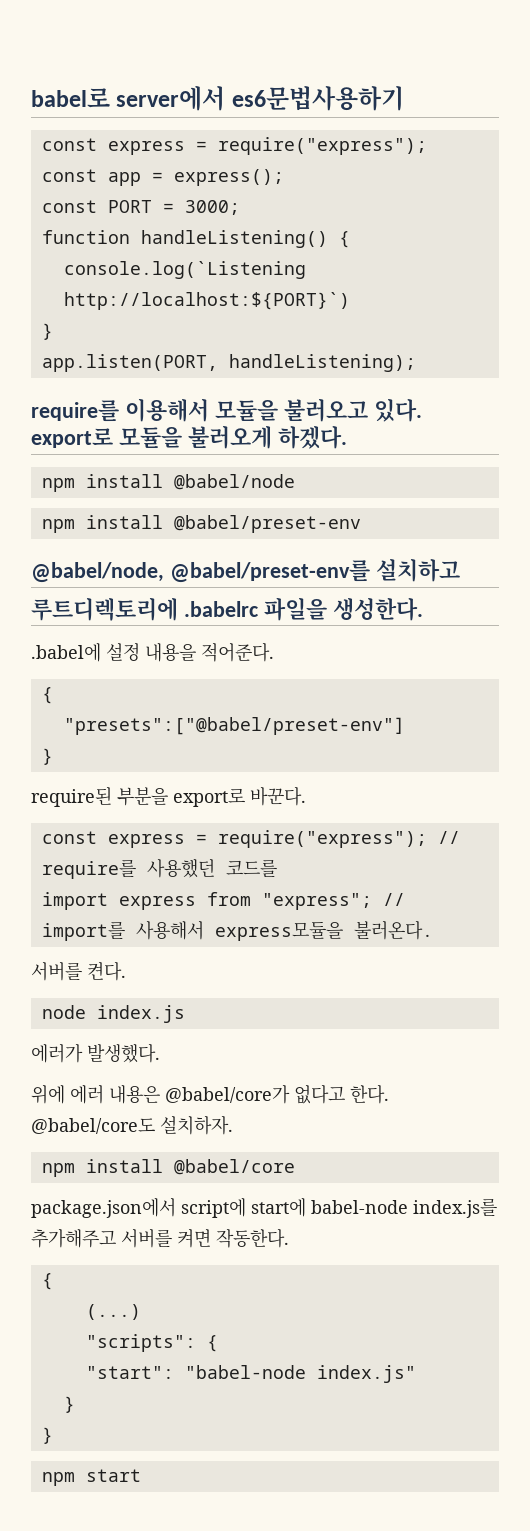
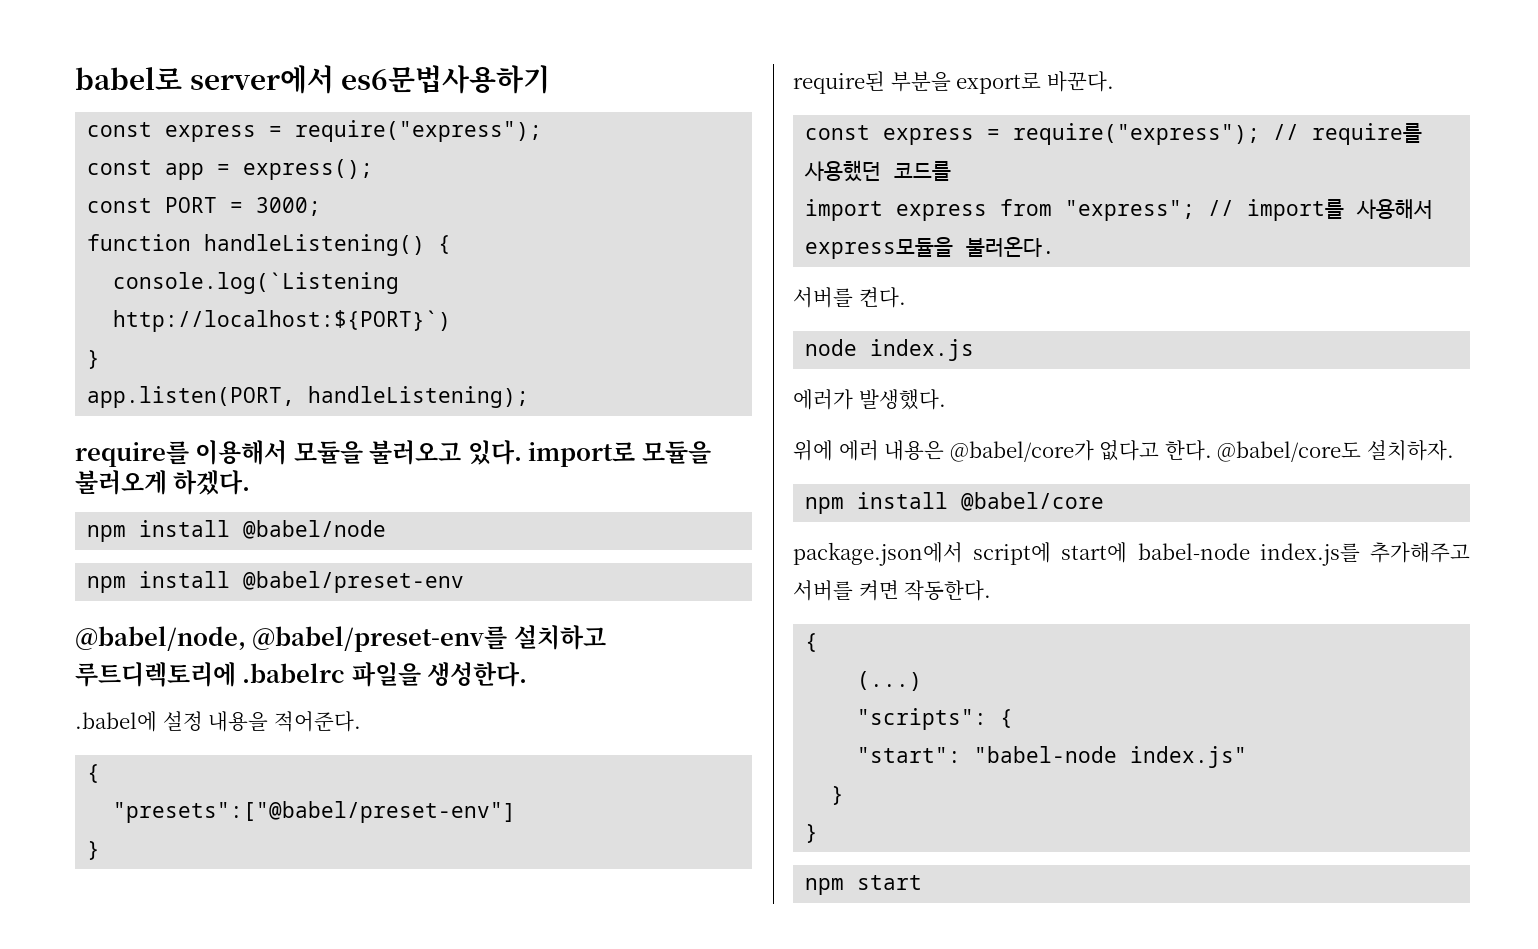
[31,428,113,448] export로 -> [528,442,636,467] import로

